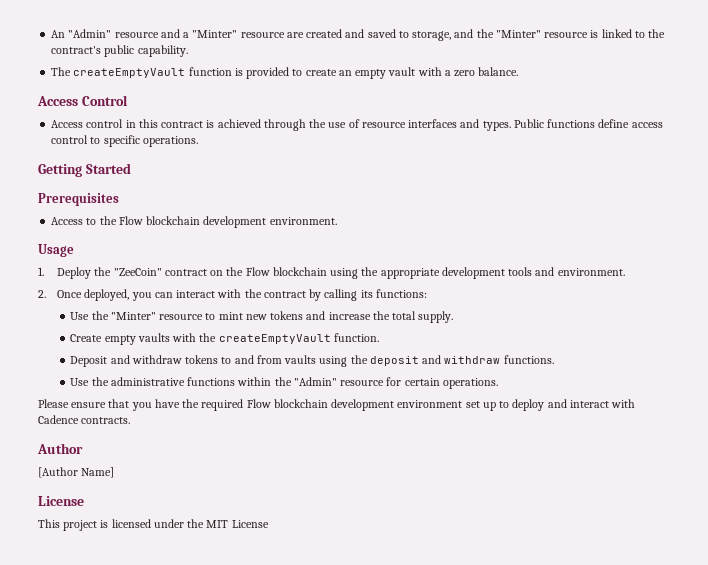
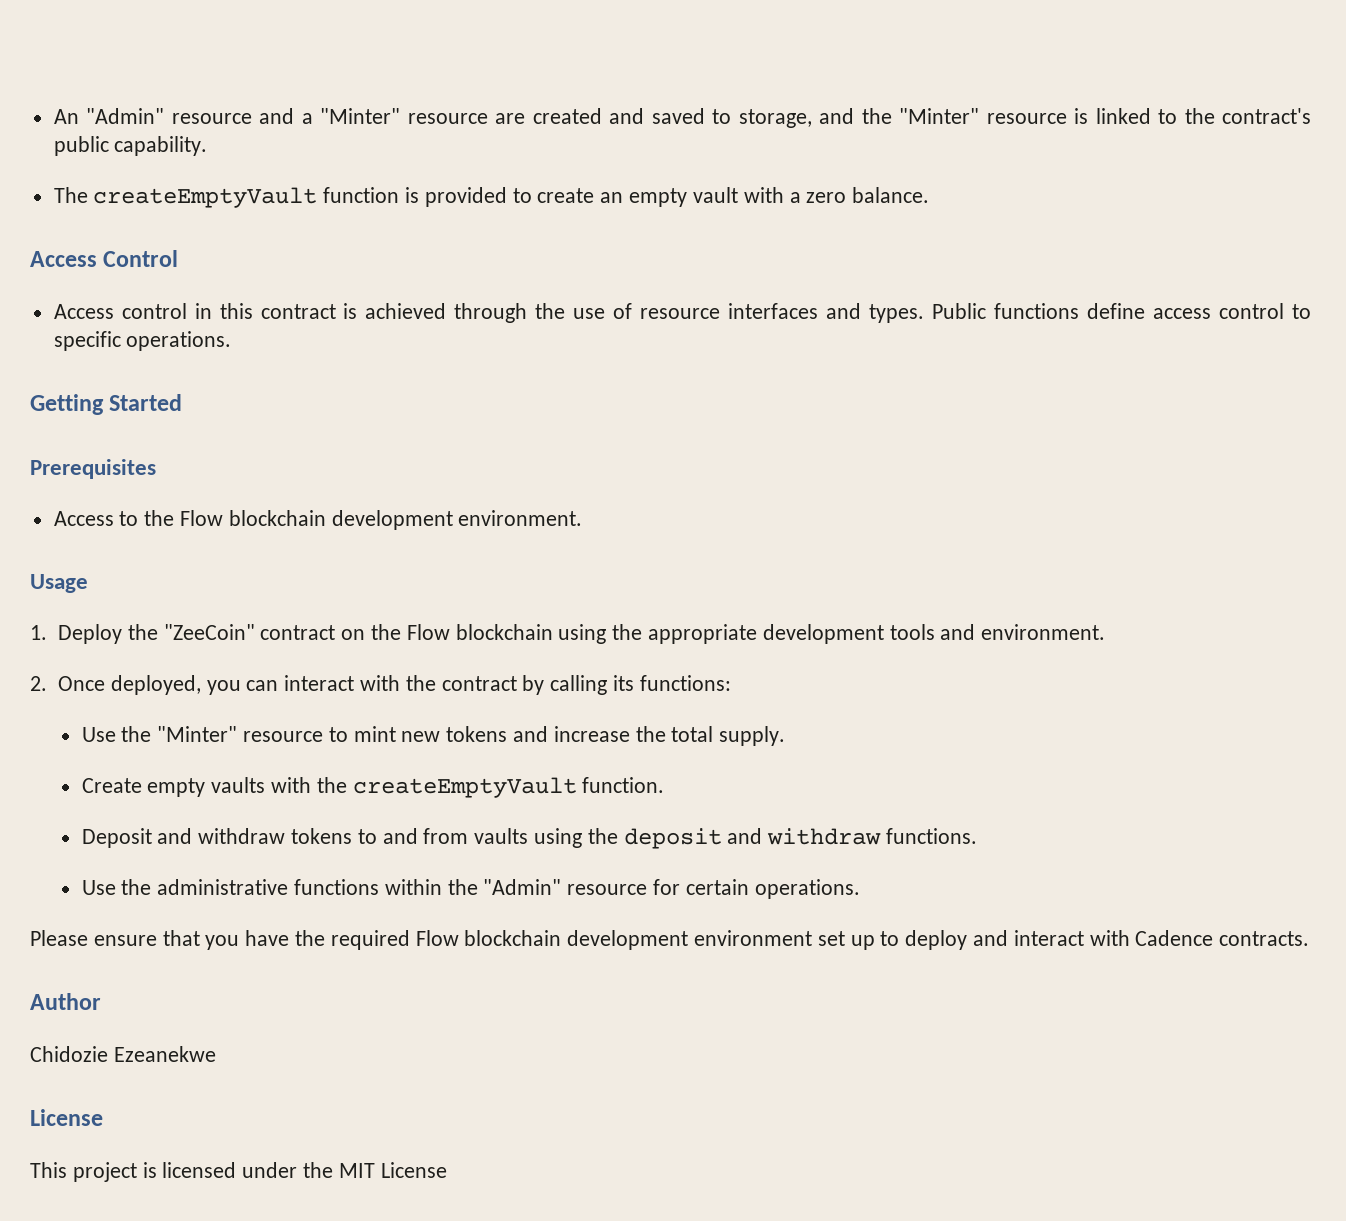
[38,467,115,478] [Author Name] -> [30,1046,216,1062] Chidozie Ezeanekwe

